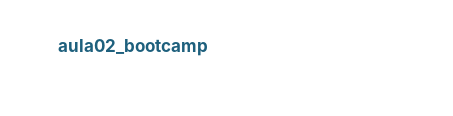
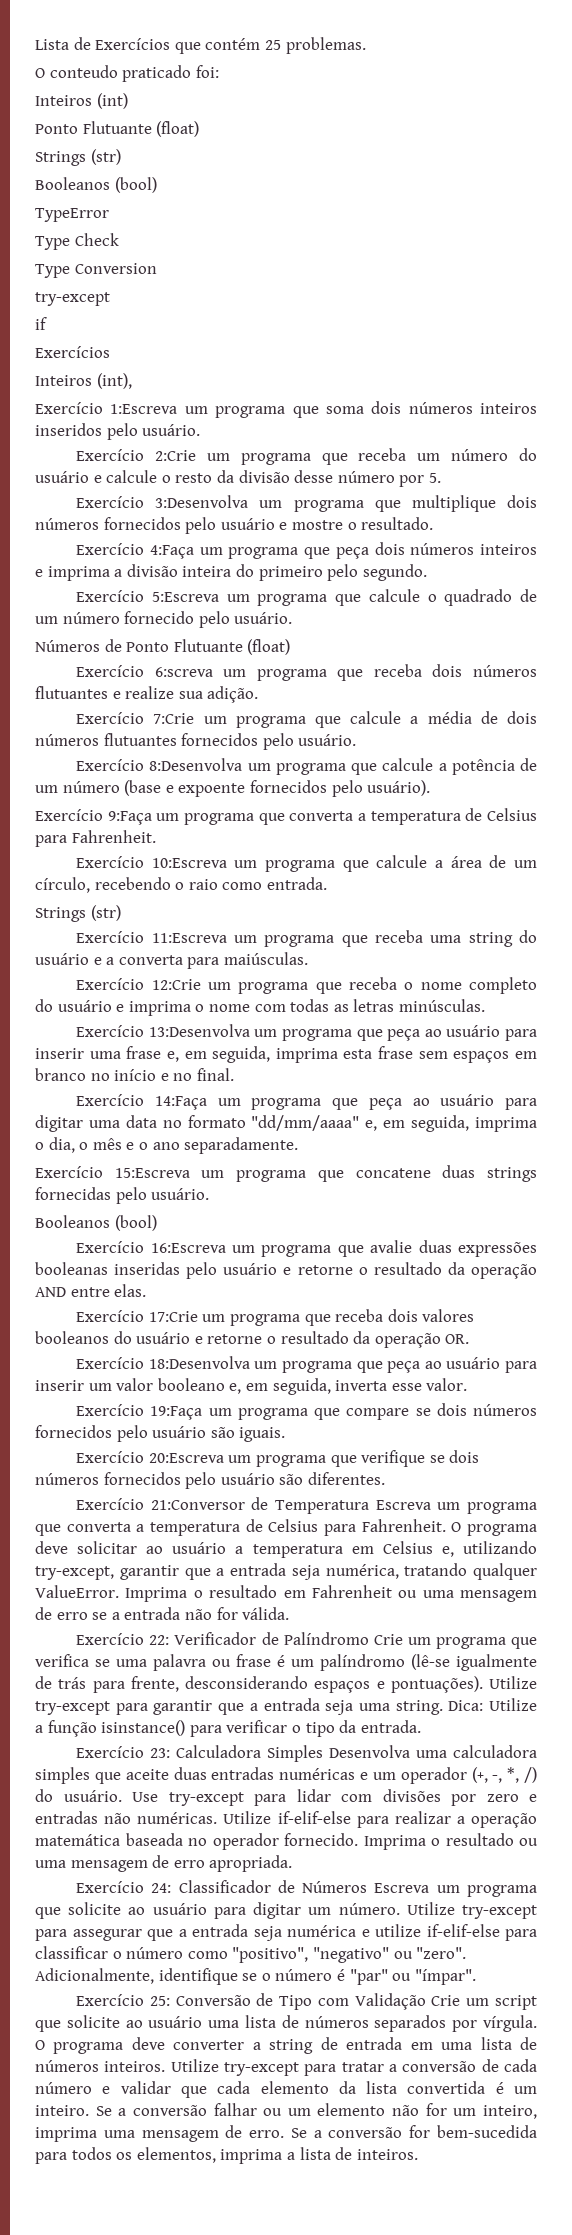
[58,39,208,56] aula02_bootcamp -> [35,37,366,54] [35,65,219,82] [35,93,128,109] [35,121,200,137] [35,149,121,166] [35,177,157,193] [35,208,109,222] [35,233,119,250] [35,263,157,278] [35,292,110,306] [35,317,47,330] [35,346,110,358] [35,373,132,389] [35,401,537,418] [35,423,201,440] [76,448,537,465] [35,470,441,487] [76,495,537,512] [35,517,434,534] [76,542,537,559] [35,564,427,581] [76,589,537,606] [35,611,293,628] [35,639,291,655] [76,664,537,681] [35,686,259,703] [76,711,538,728] [35,733,357,750] [76,758,537,775] [35,780,431,797] [35,808,537,825] [35,830,156,847] [76,855,537,872] [35,877,327,893] [35,905,121,922] [76,930,537,947] [35,952,308,969] [76,977,537,994] [35,999,485,1016] [76,1024,537,1041] [35,1046,537,1063] [35,1068,234,1081] [76,1094,537,1110] [35,1115,538,1132] [35,1137,299,1154] [35,1165,537,1182] [35,1187,210,1204] [35,1215,157,1231] [76,1240,537,1257] [35,1262,537,1279] [35,1284,147,1297] [76,1309,475,1326] [35,1331,470,1348] [76,1356,537,1373] [35,1378,468,1395] [76,1403,537,1420] [35,1425,286,1442] [76,1450,480,1467] [35,1472,385,1489] [76,1497,537,1514] [35,1519,537,1536] [35,1541,537,1558] [35,1563,537,1580] [35,1585,537,1602] [35,1607,290,1620] [76,1632,537,1649] [35,1654,537,1671] [35,1676,537,1693] [35,1698,537,1715] [35,1720,421,1737] [76,1745,537,1762] [35,1767,537,1784] [35,1789,537,1806] [35,1811,537,1828] [35,1833,538,1850] [35,1855,293,1872] [76,1880,537,1897] [35,1902,537,1919] [35,1924,537,1941] [35,1946,467,1963] [35,1968,476,1985] [76,1993,538,2010] [35,2015,537,2032] [35,2037,537,2054] [35,2059,537,2076] [35,2081,537,2098] [35,2103,537,2119] [35,2125,537,2142] [35,2147,418,2164] Lista de Exercícios que contém 25 problemas. // O conteudo praticado foi: // Inteiros (int) // Ponto Flutuante (float) // Strings (str) // Booleanos (bool) // TypeError // Type Check // Type Conversion // try-except // if // Exercícios // Inteiros (int), // Exercício 1:Escreva um programa que soma dois números inteiros inseridos pelo usuário. // Exercício 2:Crie um programa que receba um número do usuário e calcule o resto da divisão desse número por 5. // Exercício 3:Desenvolva um programa que multiplique dois números fornecidos pelo usuário e mostre o resultado. // Exercício 4:Faça um programa que peça dois números inteiros e imprima a divisão inteira do primeiro pelo segundo. // Exercício 5:Escreva um programa que calcule o quadrado de um número fornecido pelo usuário. // Números de Ponto Flutuante (float) // Exercício 6:screva um programa que receba dois números flutuantes e realize sua adição. // Exercício 7:Crie um programa que calcule a média de dois números flutuantes fornecidos pelo usuário. // Exercício 8:Desenvolva um programa que calcule a potência de um número (base e expoente fornecidos pelo usuário). // Exercício 9:Faça um programa que converta a temperatura de Celsius para Fahrenheit. // Exercício 10:Escreva um programa que calcule a área de um círculo, recebendo o raio como entrada. // Strings (str) // Exercício 11:Escreva um programa que receba uma string do usuário e a converta para maiúsculas. // Exercício 12:Crie um programa que receba o nome completo do usuário e imprima o nome com todas as letras minúsculas. // Exercício 13:Desenvolva um programa que peça ao usuário para inserir uma frase e, em seguida, imprima esta frase sem espaços em branco no início e no final. // Exercício 14:Faça um programa que peça ao usuário para digitar uma data no formato "dd/mm/aaaa" e, em seguida, imprima o dia, o mês e o ano separadamente. // Exercício 15:Escreva um programa que concatene duas strings fornecidas pelo usuário. // Booleanos (bool) // Exercício 16:Escreva um programa que avalie duas expressões booleanas inseridas pelo usuário e retorne o resultado da operação AND entre elas. // Exercício 17:Crie um programa que receba dois valores booleanos do usuário e retorne o resultado da operação OR. // Exercício 18:Desenvolva um programa que peça ao usuário para inserir um valor booleano e, em seguida, inverta esse valor. // Exercício 19:Faça um programa que compare se dois números fornecidos pelo usuário são iguais. // Exercício 20:Escreva um programa que verifique se dois números fornecidos pelo usuário são diferentes. // Exercício 21:Conversor de Temperatura Escreva um programa que converta a temperatura de Celsius para Fahrenheit. O programa deve solicitar ao usuário a temperatura em Celsius e, utilizando try-except, garantir que a entrada seja numérica, tratando qualquer ValueError. Imprima o resultado em Fahrenheit ou uma mensagem de erro se a entrada não for válida. // Exercício 22: Verificador de Palíndromo Crie um programa que verifica se uma palavra ou frase é um palíndromo (lê-se igualmente de trás para frente, desconsiderando espaços e pontuações). Utilize try-except para garantir que a entrada seja uma string. Dica: Utilize a função isinstance() para verificar o tipo da entrada. // Exercício 23: Calculadora Simples Desenvolva uma calculadora simples que aceite duas entradas numéricas e um operador (+, -, *, /) do usuário. Use try-except para lidar com divisões por zero e entradas não numéricas. Utilize if-elif-else para realizar a operação matemática baseada no operador fornecido. Imprima o resultado ou uma mensagem de erro apropriada. // Exercício 24: Classificador de Números Escreva um programa que solicite ao usuário para digitar um número. Utilize try-except para assegurar que a entrada seja numérica e utilize if-elif-else para classificar o número como "positivo", "negativo" ou "zero". Adicionalmente, identifique se o número é "par" ou "ímpar". // Exercício 25: Conversão de Tipo com Validação Crie um script que solicite ao usuário uma lista de números separados por vírgula. O programa deve converter a string de entrada em uma lista de números inteiros. Utilize try-except para tratar a conversão de cada número e validar que cada elemento da lista convertida é um inteiro. Se a conversão falhar ou um elemento não for um inteiro, imprima uma mensagem de erro. Se a conversão for bem-sucedida para todos os elementos, imprima a lista de inteiros.

